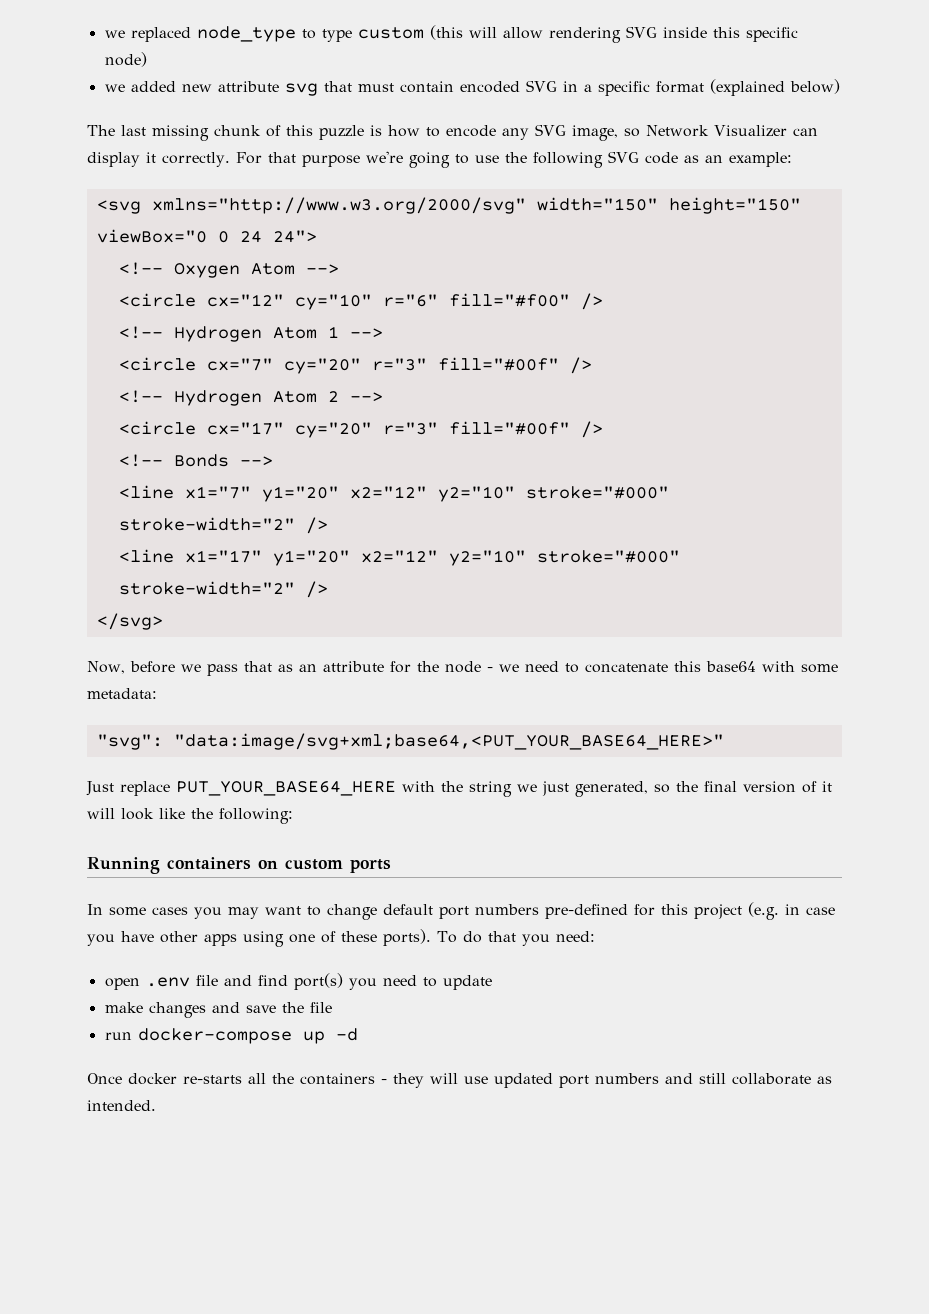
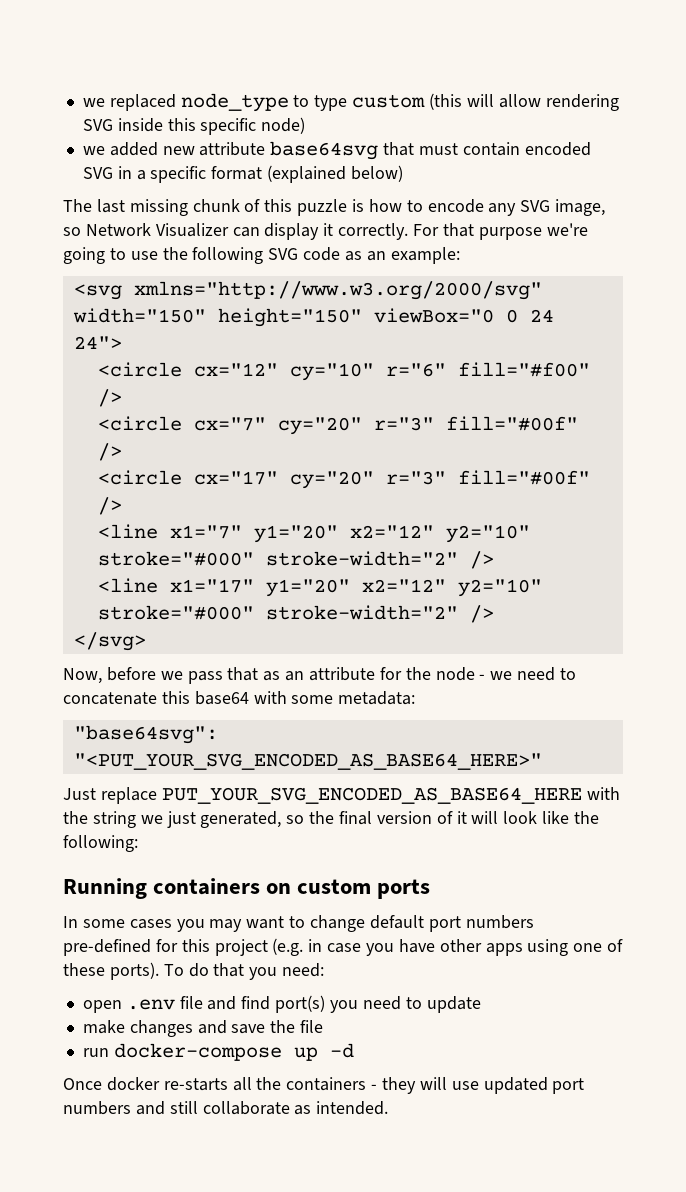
[284,83,318,96] svg -> [270,141,379,160] base64svg
[118,262,339,278] // <!-- Oxygen Atom --> -> (122, 342) none
[118,326,383,342] // <!-- Hydrogen Atom 1 --> -> (122, 398) none
[118,390,383,406] // <!-- Hydrogen Atom 2 --> -> (122, 452) none
[118,454,273,467] // <!-- Bonds --> -> (122, 506) none
[96,733,724,750] "svg": "data:image/svg+xml;base64,<PUT_YOUR_BASE64_HERE>" -> [73,725,218,744] [73,753,542,770] "base64svg": "<PUT_YOUR_SVG_ENCODED_AS_BASE64_HERE>"
[176,781,396,796] PUT_YOUR_BASE64_HERE -> [161,787,582,804] PUT_YOUR_SVG_ENCODED_AS_BASE64_HERE

